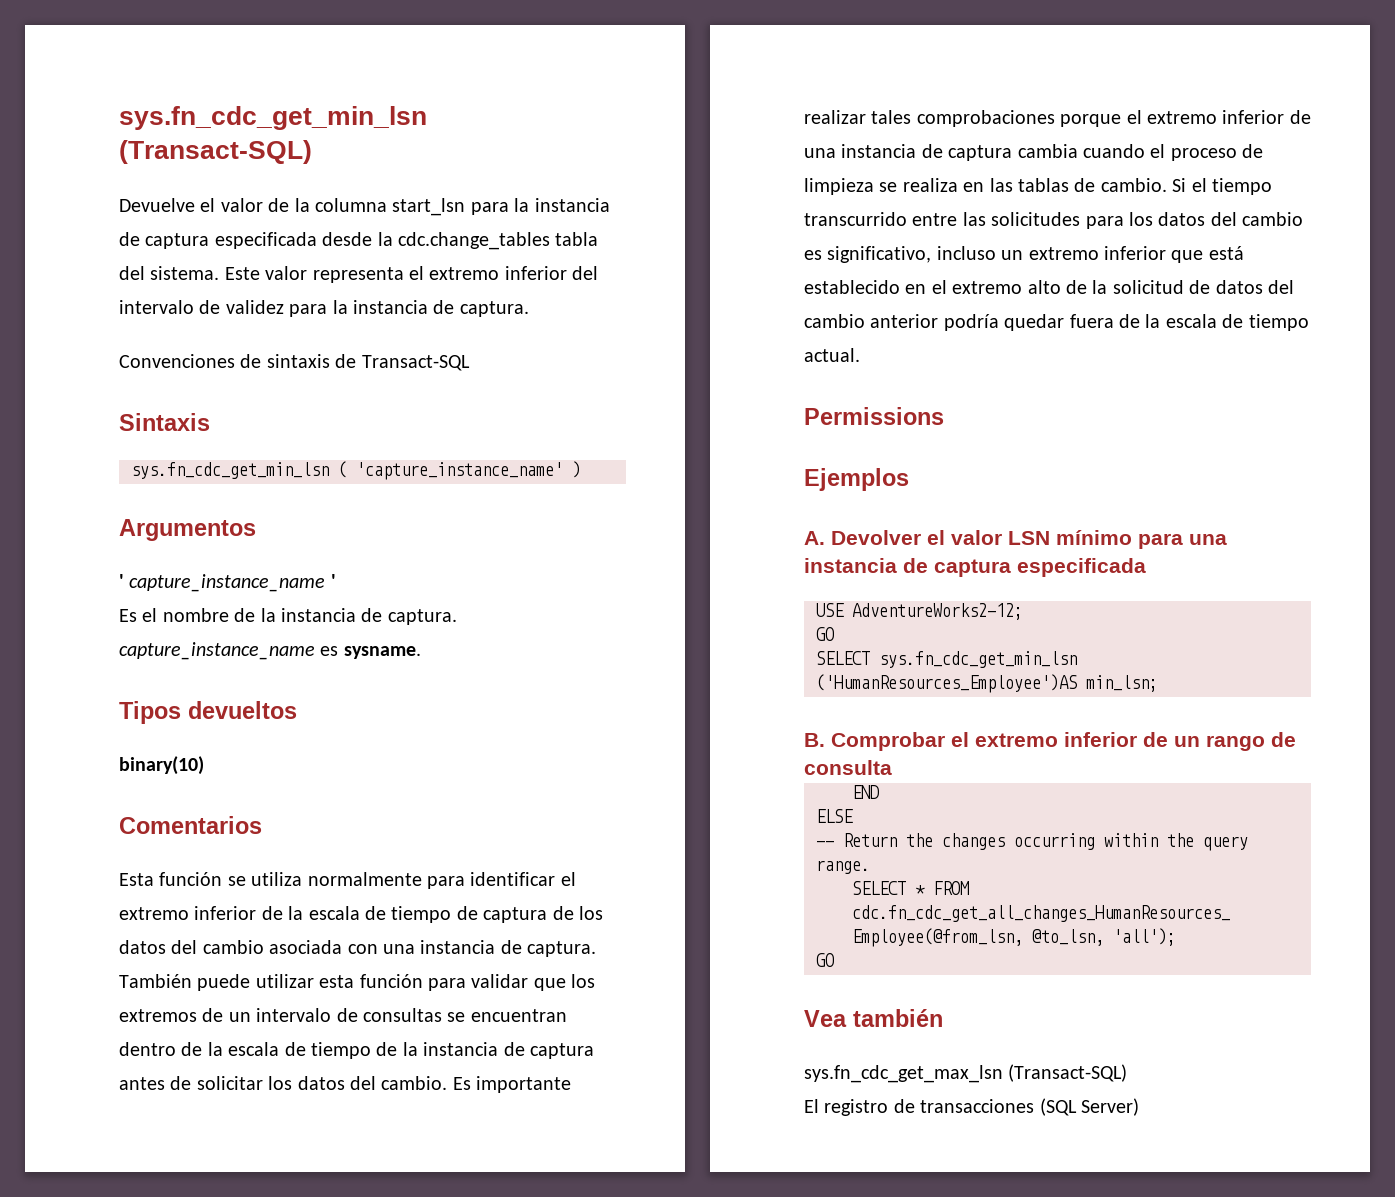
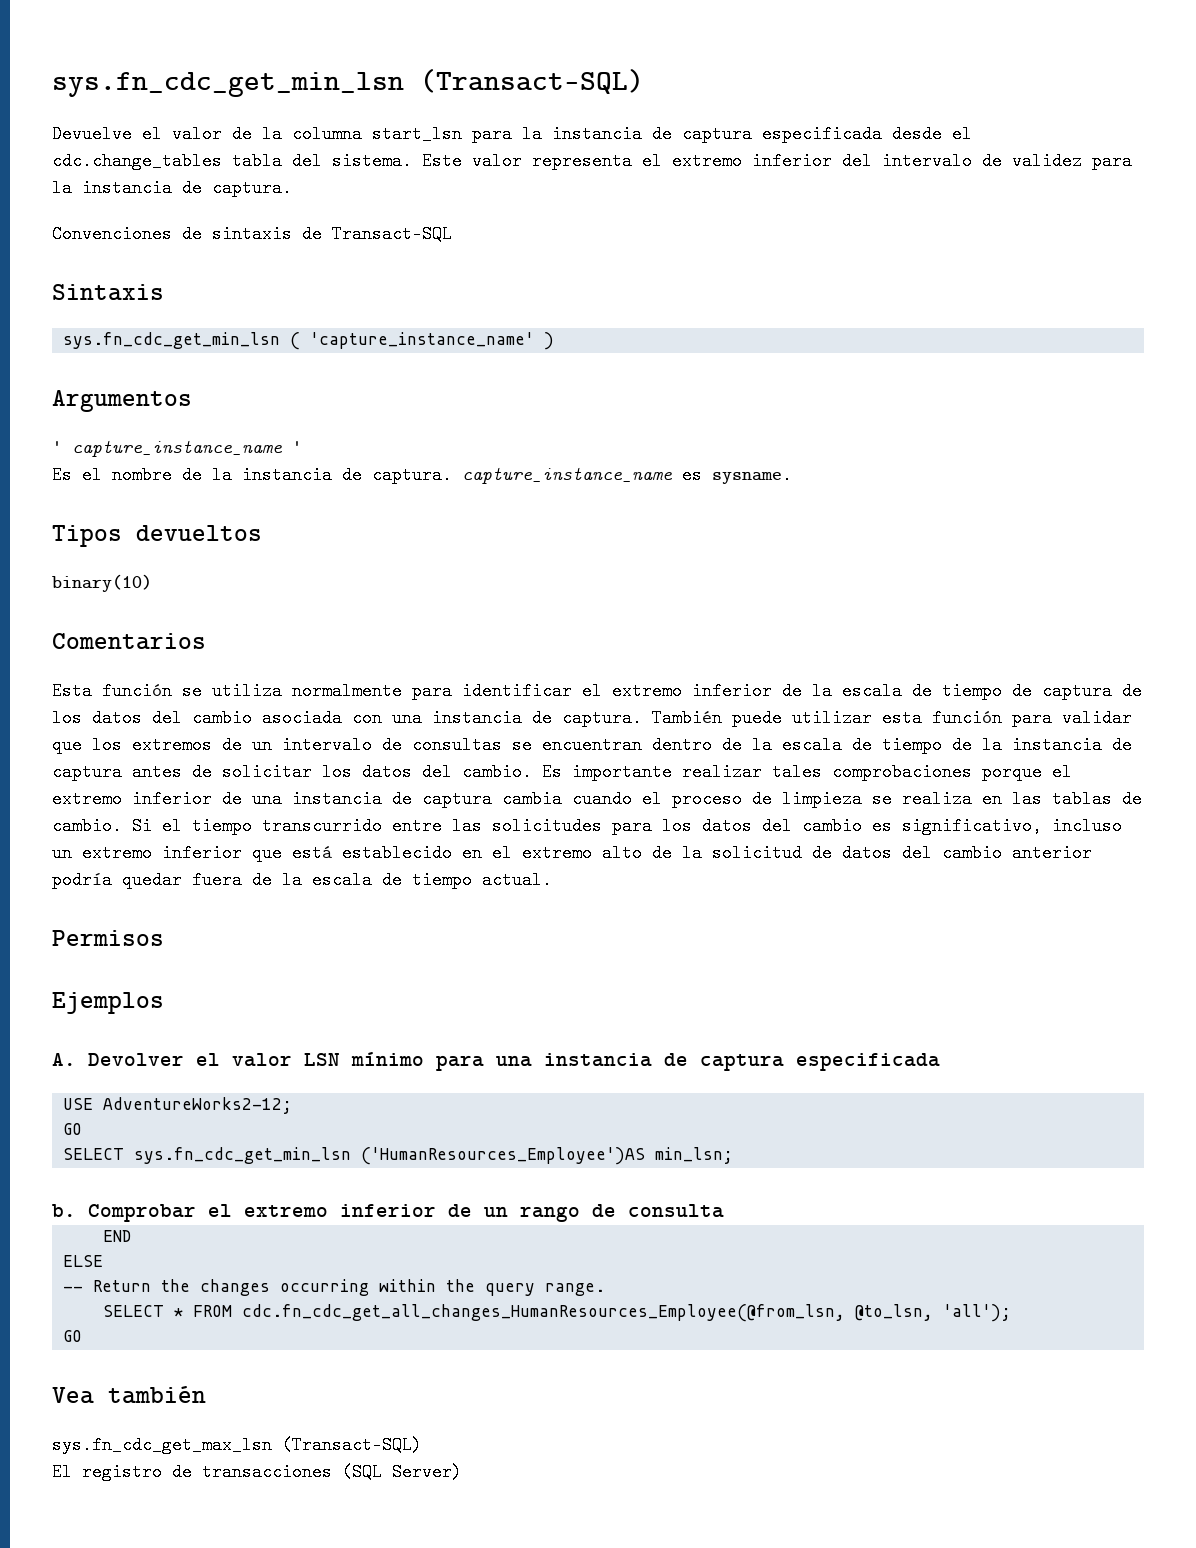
[377,232,393,246] la -> [952,125,972,143] el
[804,407,944,425] Permissions -> [52,930,164,946] Permisos
[804,733,825,747] B. -> [52,1204,76,1217] b.

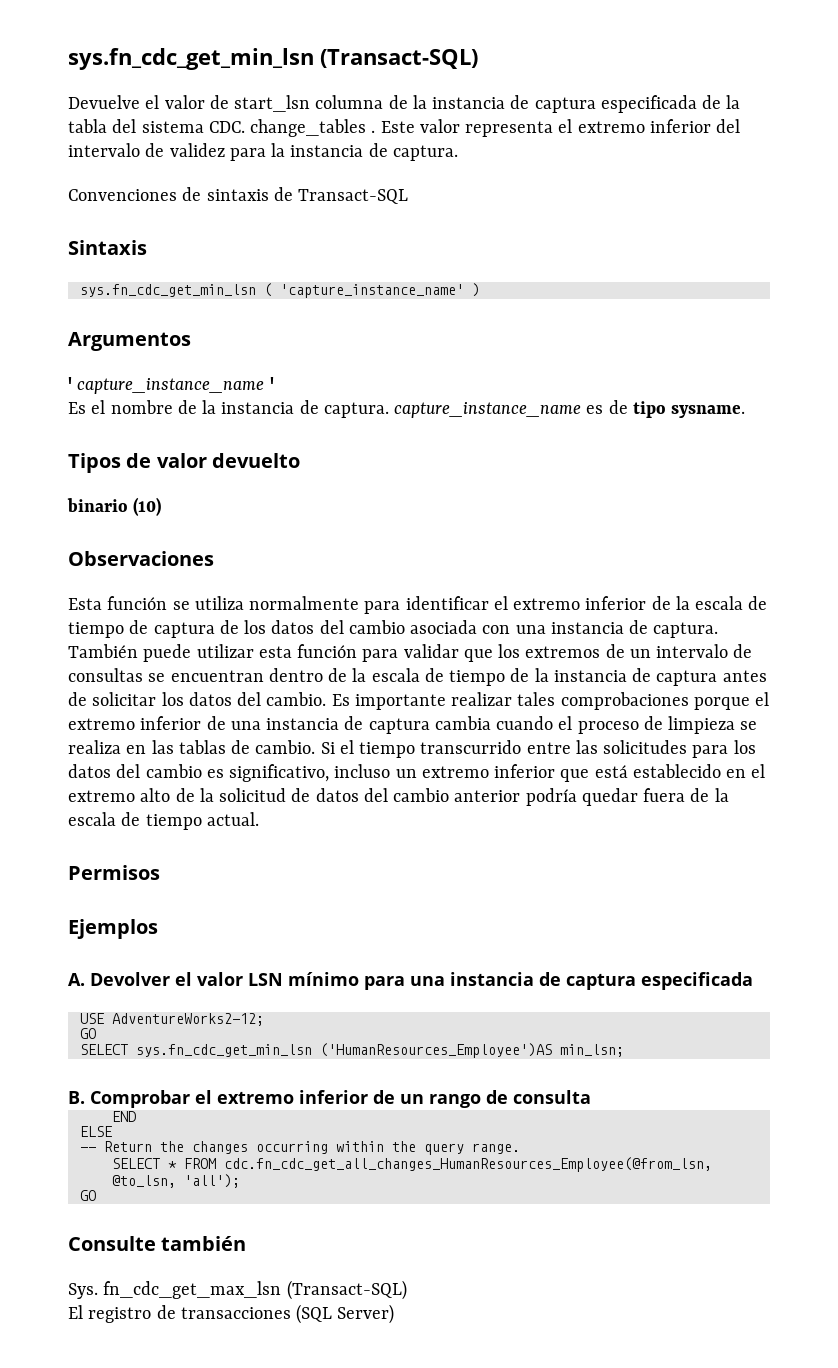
[262,125,512,143] la columna start_lsn para -> [234,95,408,112] start_lsn columna de
[892,125,972,143] [52,152,412,170] desde el cdc.change_tables tabla del sistema. -> [702,95,741,109] [68,119,376,137] de la tabla del sistema CDC. change_tables .
(702, 475) none -> [608,400,666,418] de tipo
[136,525,262,541] [52,574,152,592] [52,633,206,650] devueltos // binary(10) // Comentarios -> [126,453,300,468] [67,497,162,516] [68,551,214,566] de valor devuelto // binario (10) // Observaciones
[52,1204,76,1217] b. -> [68,1091,85,1104] B.
[52,1387,94,1404] Vea -> [68,1236,156,1251] Consulte
[52,1436,272,1454] sys.fn_cdc_get_max_lsn -> [68,1281,282,1299] Sys. fn_cdc_get_max_lsn

